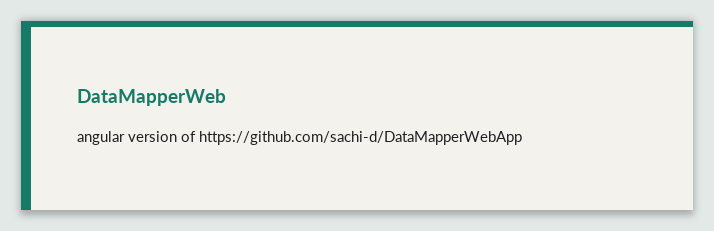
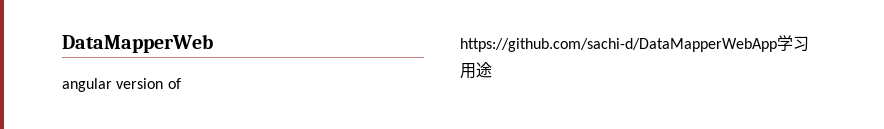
(522, 138) none -> [777,35,809,52] [460,62,492,79] 学习用途

